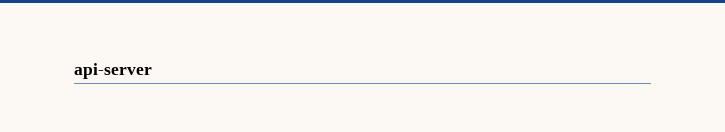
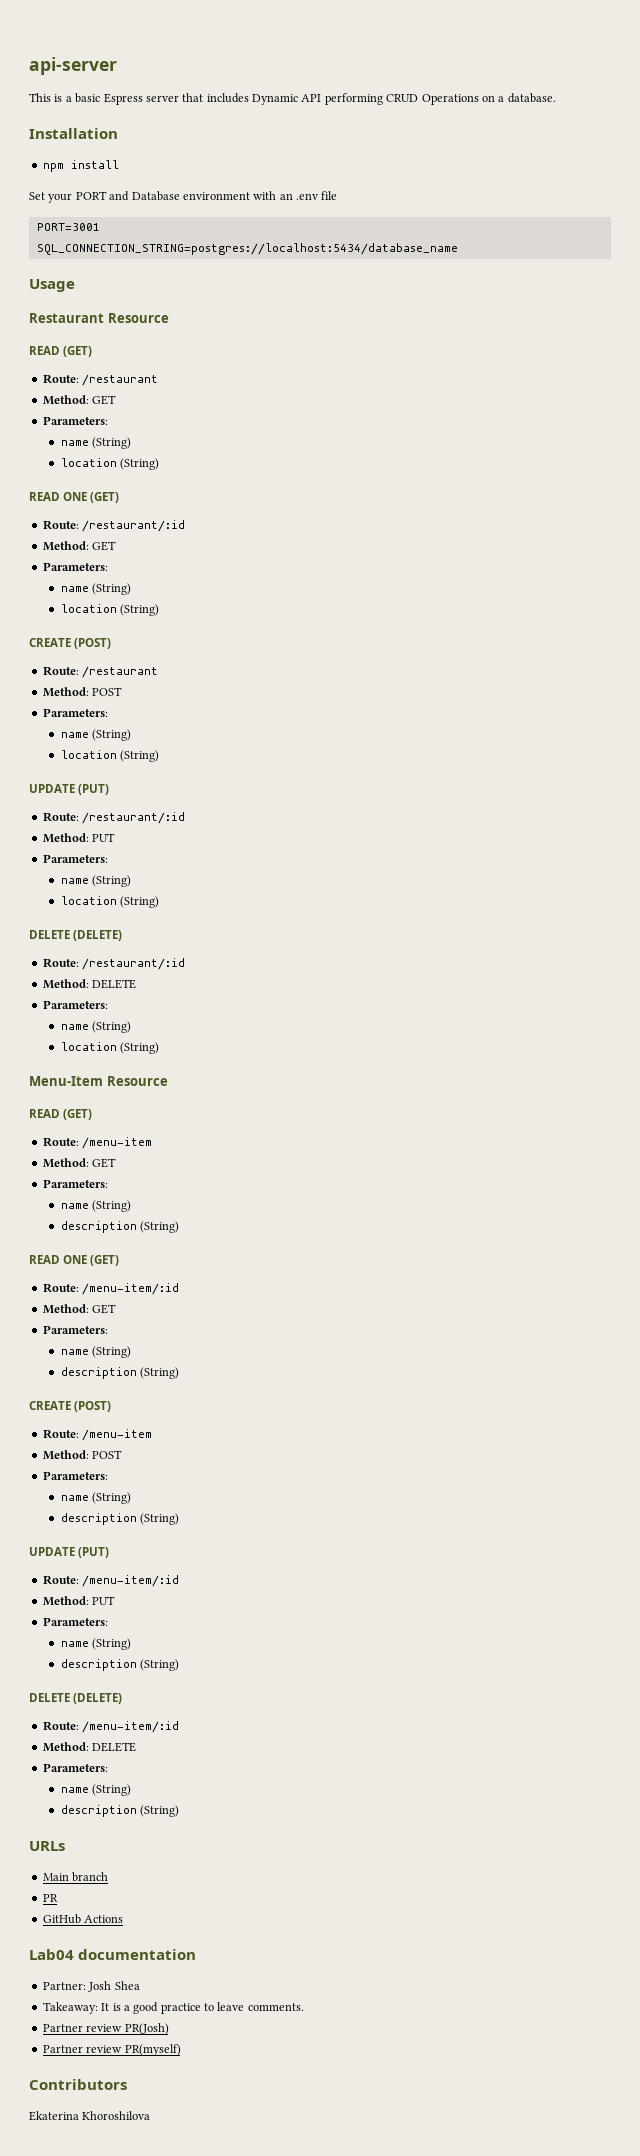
(152, 71) none -> [29,93,556,105] [29,128,118,139] [42,160,119,172] [29,191,338,203] [36,223,100,231] [36,243,458,255] [29,279,75,292] [29,313,169,323] [29,346,93,357] [42,374,159,386] [42,395,117,405] [42,416,108,425] [60,437,131,449] [60,458,159,470] [29,492,120,503] [42,520,186,532] [42,541,117,551] [42,562,108,571] [60,583,131,595] [60,604,159,616] [29,638,112,649] [42,666,159,678] [42,687,123,697] [42,708,108,717] [60,729,131,741] [60,750,159,762] [29,784,110,795] [42,812,186,824] [42,833,116,843] [42,854,108,863] [60,875,131,887] [60,896,159,908] [29,930,123,941] [42,958,186,970] [42,979,137,989] [42,1000,108,1009] [60,1021,131,1033] [60,1042,159,1054] [29,1076,168,1086] [29,1109,93,1120] [42,1137,153,1149] [42,1158,117,1168] [42,1179,108,1188] [60,1200,131,1212] [60,1221,179,1233] [29,1255,120,1266] [42,1283,180,1295] [42,1304,117,1314] [42,1325,108,1334] [60,1346,131,1358] [60,1367,179,1379] [29,1401,112,1412] [42,1429,153,1441] [42,1450,123,1460] [42,1471,108,1480] [60,1492,131,1504] [60,1513,179,1525] [29,1547,110,1558] [42,1575,180,1587] [42,1596,116,1606] [42,1617,108,1626] [60,1638,131,1650] [60,1659,179,1671] [29,1693,123,1704] [42,1721,180,1733] [42,1742,137,1752] [42,1763,108,1772] [60,1784,131,1796] [60,1805,179,1817] [29,1841,65,1851] [42,1872,109,1882] [42,1894,58,1902] [42,1914,124,1924] [29,1949,197,1960] [42,1981,140,1992] [42,2002,304,2014] [42,2023,169,2035] [42,2044,181,2056] [29,2079,127,2090] [29,2111,151,2121] // This is a basic Espress server that includes Dynamic API performing CRUD Operations on a database. // Installation // npm install // Set your PORT and Database environment with an .env file // PORT=3001 // SQL_CONNECTION_STRING=postgres://localhost:5434/database_name // Usage // Restaurant Resource // READ (GET) // Route: /restaurant // Method: GET // Parameters: // name (String) // location (String) // READ ONE (GET) // Route: /restaurant/:id // Method: GET // Parameters: // name (String) // location (String) // CREATE (POST) // Route: /restaurant // Method: POST // Parameters: // name (String) // location (String) // UPDATE (PUT) // Route: /restaurant/:id // Method: PUT // Parameters: // name (String) // location (String) // DELETE (DELETE) // Route: /restaurant/:id // Method: DELETE // Parameters: // name (String) // location (String) // Menu-Item Resource // READ (GET) // Route: /menu-item // Method: GET // Parameters: // name (String) // description (String) // READ ONE (GET) // Route: /menu-item/:id // Method: GET // Parameters: // name (String) // description (String) // CREATE (POST) // Route: /menu-item // Method: POST // Parameters: // name (String) // description (String) // UPDATE (PUT) // Route: /menu-item/:id // Method: PUT // Parameters: // name (String) // description (String) // DELETE (DELETE) // Route: /menu-item/:id // Method: DELETE // Parameters: // name (String) // description (String) // URLs // Main branch // PR // GitHub Actions // Lab04 documentation // Partner: Josh Shea // Takeaway: It is a good practice to leave comments. // Partner review PR(Josh) // Partner review PR(myself) // Contributors // Ekaterina Khoroshilova

